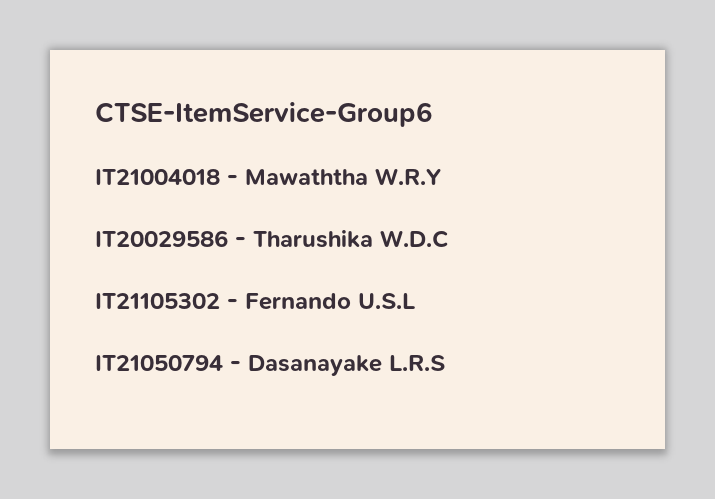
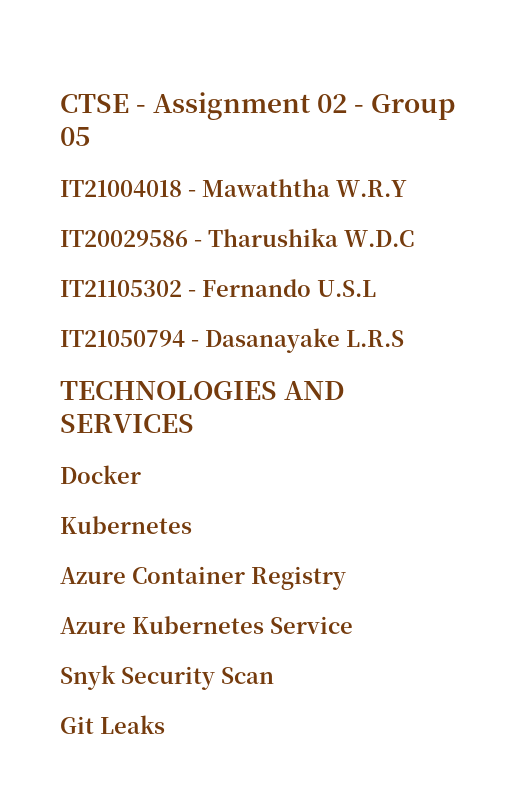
[95,102,433,127] CTSE-ItemService-Group6 -> [60,92,456,120] [60,127,90,146] CTSE - Assignment 02 - Group 05
(445, 363) none -> [60,381,346,400] [60,414,194,433] [60,465,141,484] [60,516,192,534] [60,566,346,590] [60,616,353,634] [60,665,274,690] [60,715,165,734] // TECHNOLOGIES AND SERVICES // Docker // Kubernetes // Azure Container Registry // Azure Kubernetes Service // Snyk Security Scan // Git Leaks

